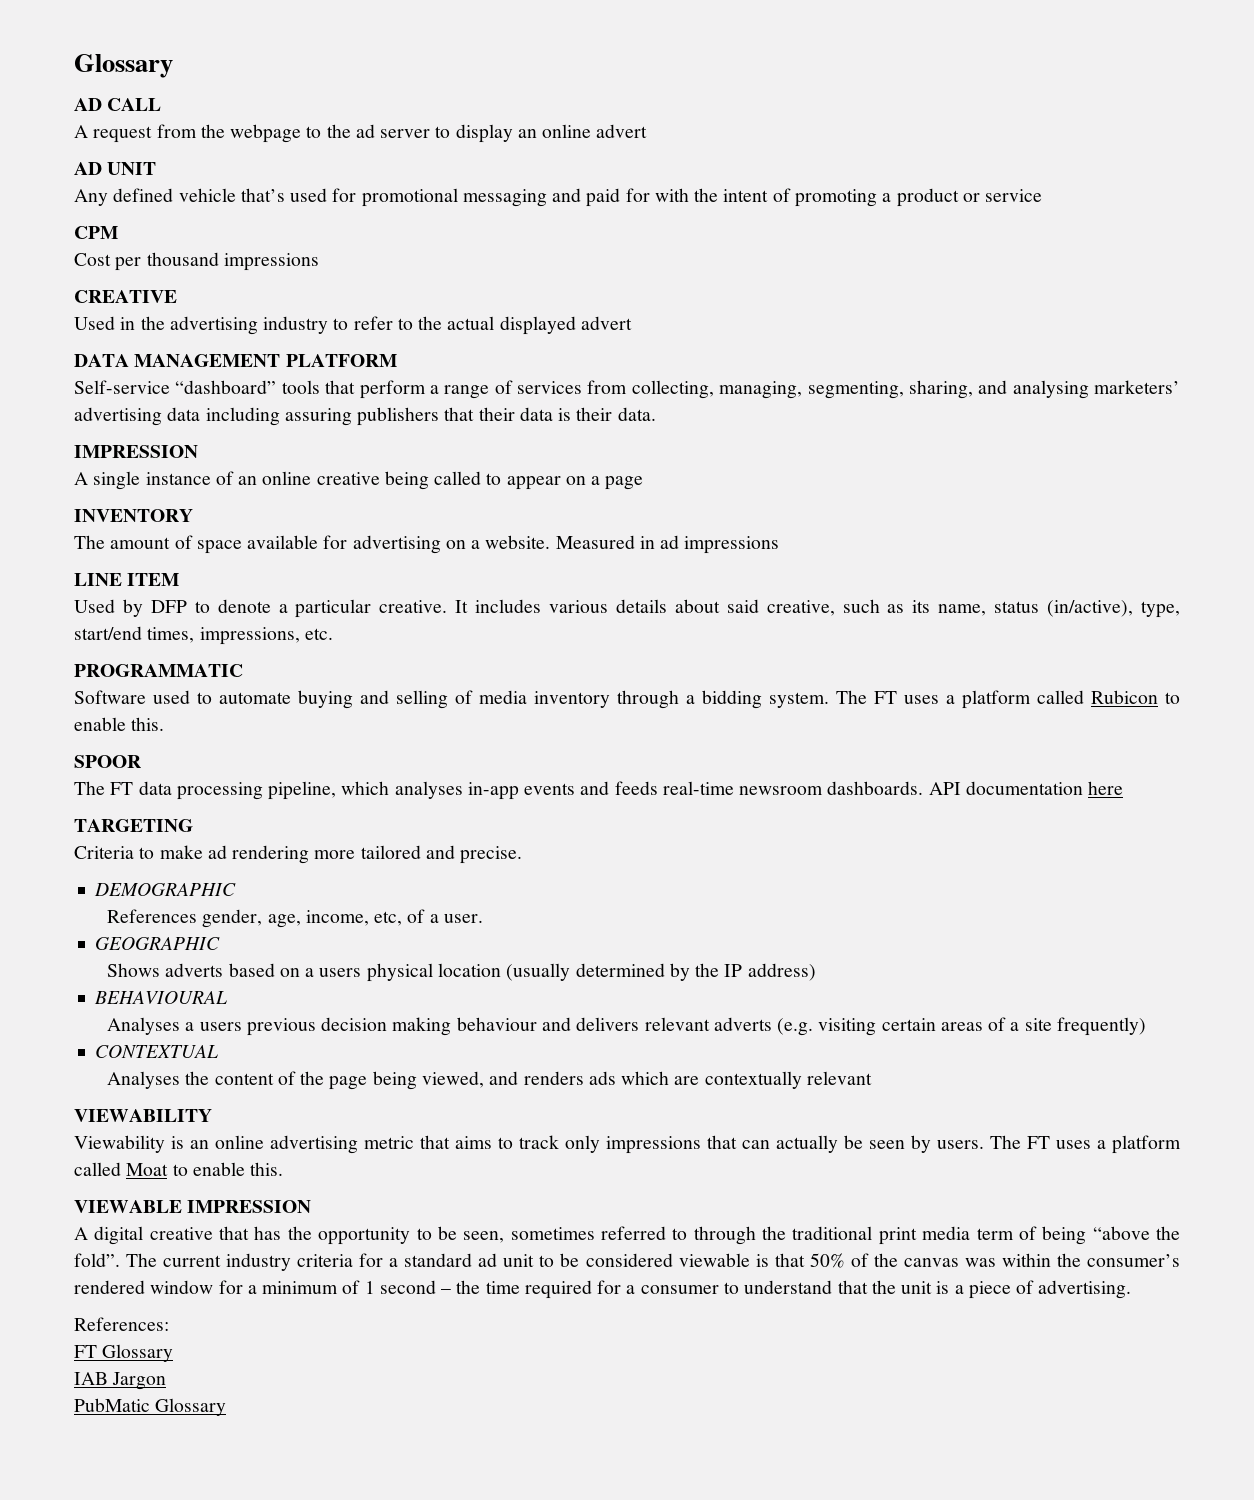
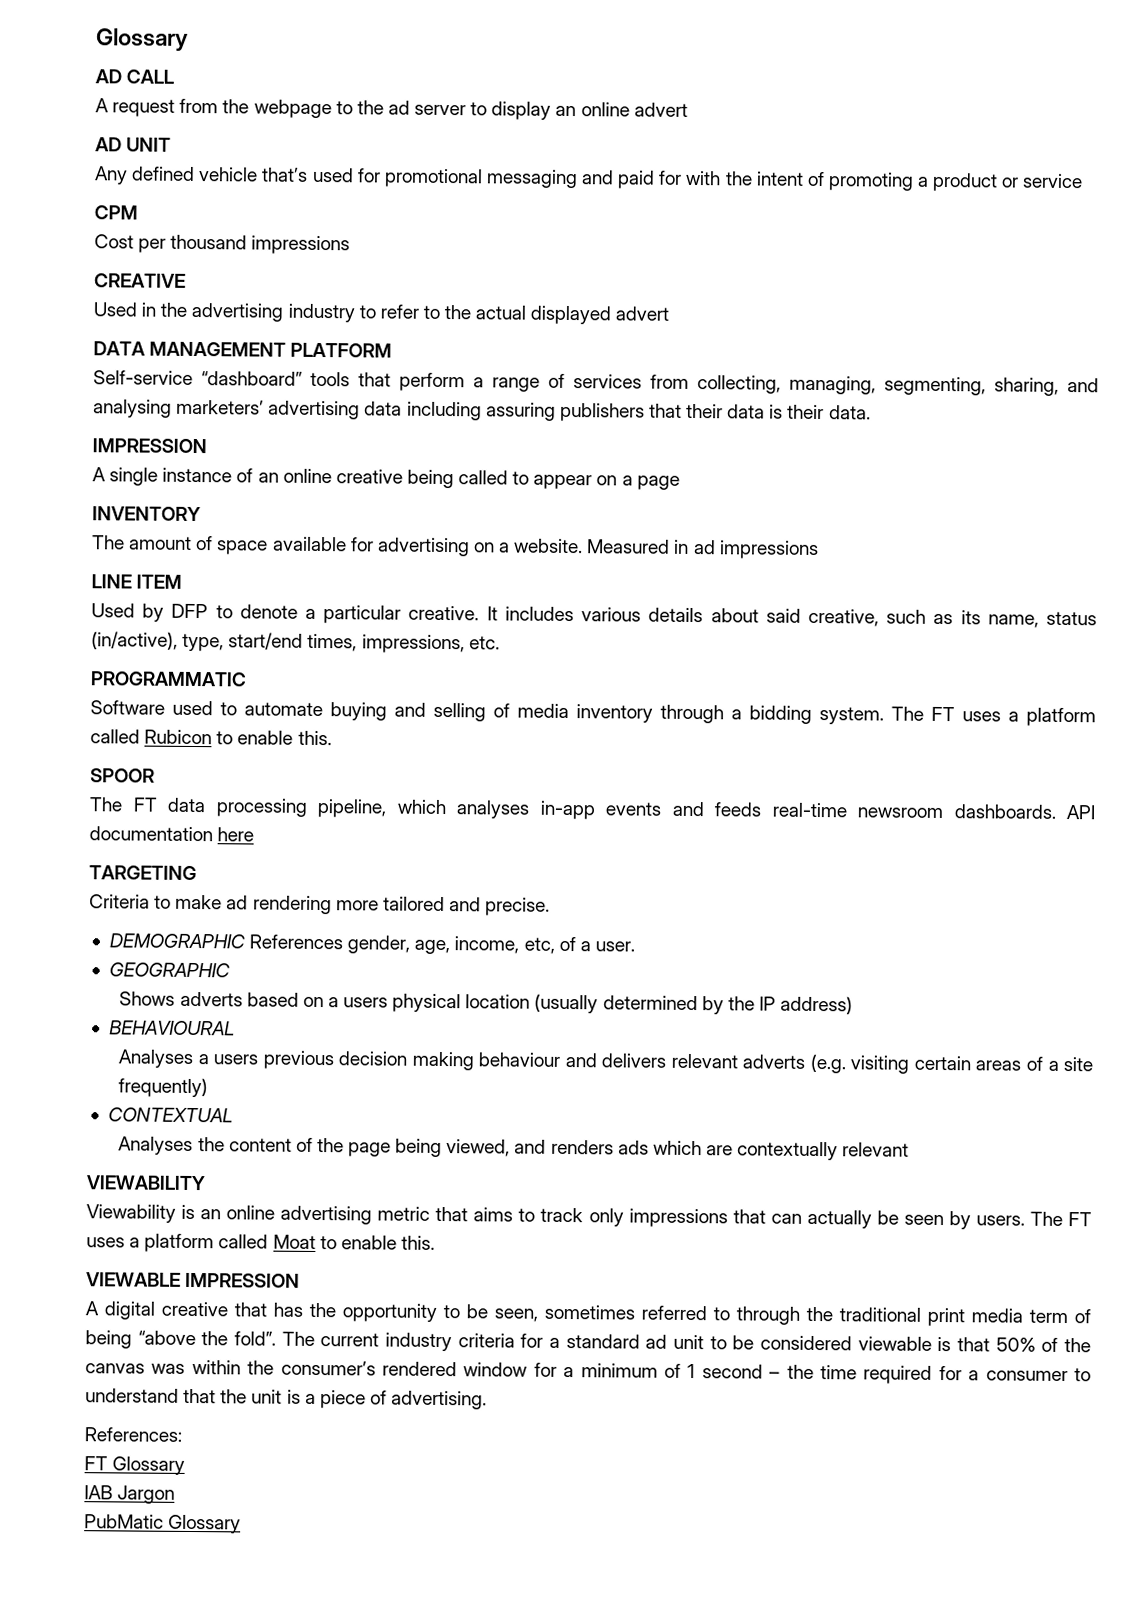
(237, 889) // -> (245, 941) none

